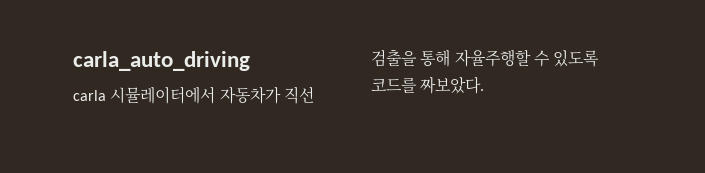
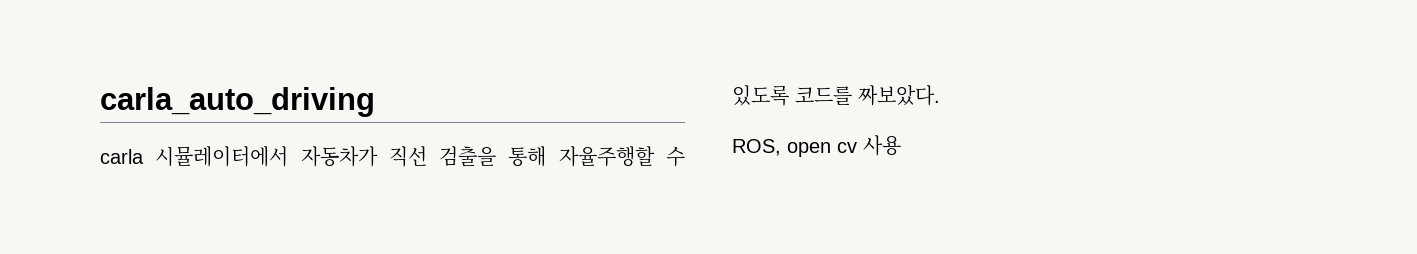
(485, 85) none -> [732,135,901,157] // ROS, open cv 사용

